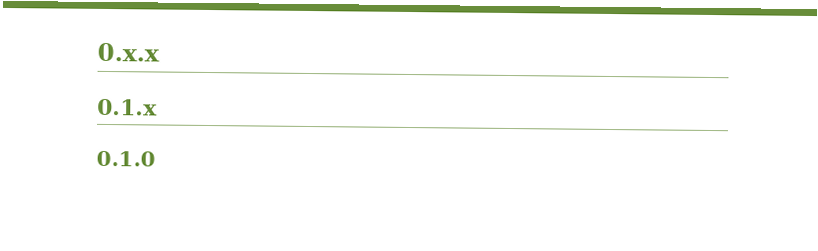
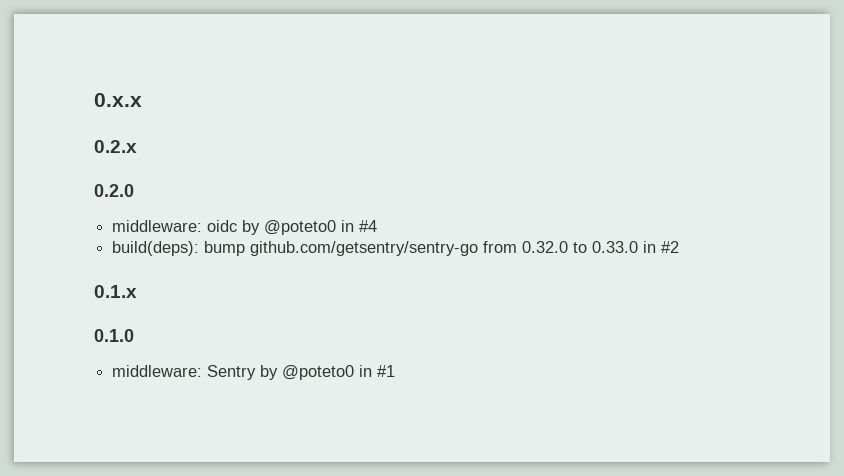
[97,98,158,116] [96,150,156,167] 0.1.x // 0.1.0 -> [94,140,137,153] [94,184,134,197] [112,220,378,235] [112,241,680,256] [94,285,137,298] [94,329,134,342] [112,365,396,380] 0.2.x // 0.2.0 // middleware: oidc by @poteto0 in #4 // build(deps): bump github.com/getsentry/sentry-go from 0.32.0 to 0.33.0 in #2 // 0.1.x // 0.1.0 // middleware: Sentry by @poteto0 in #1

